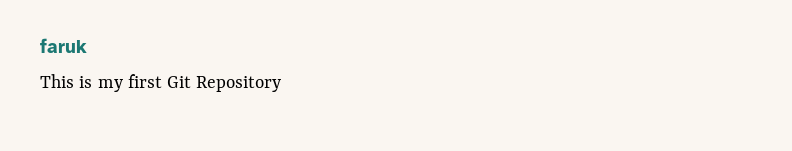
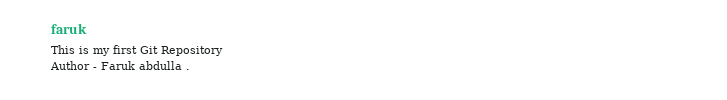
(282, 84) none -> [50,61,190,70] // Author - Faruk abdulla .

